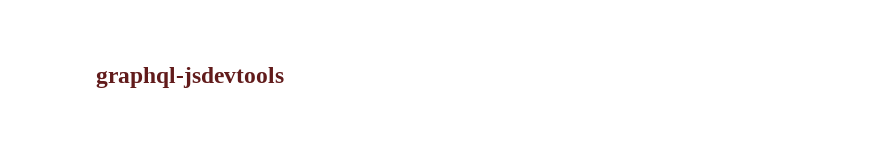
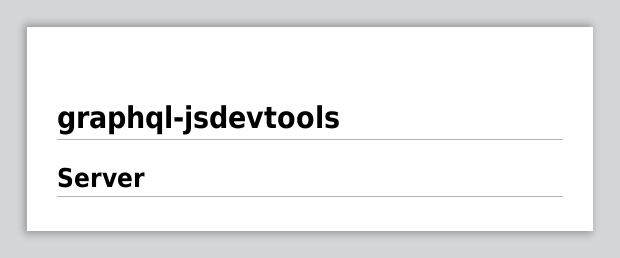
(284, 77) none -> [57,167,145,188] // Server

